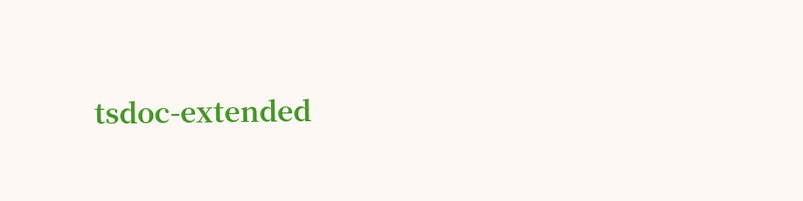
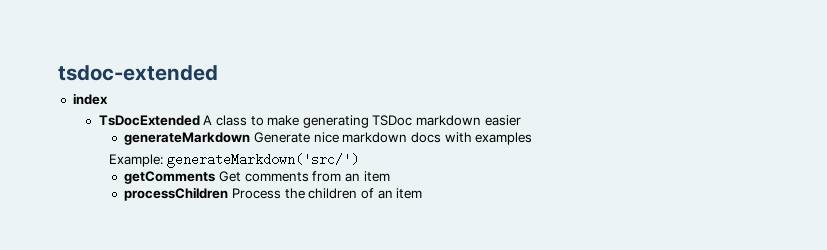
(312, 111) none -> [72,93,108,105] [98,115,521,128] [124,132,533,145] [109,153,360,168] [124,171,390,184] [124,187,423,201] // index // TsDocExtended A class to make generating TSDoc markdown easier // generateMarkdown Generate nice markdown docs with examples // Example: generateMarkdown('src/') // getComments Get comments from an item // processChildren Process the children of an item

